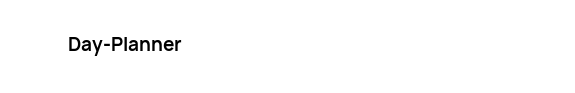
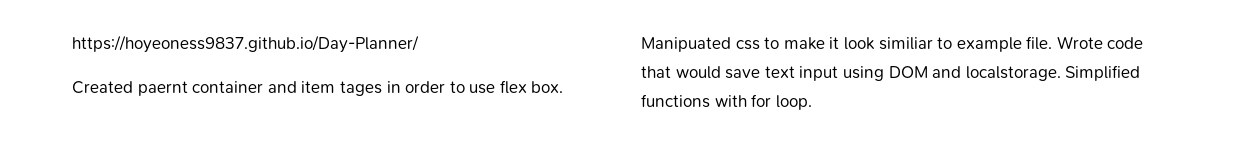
[68,37,182,56] Day-Planner -> [72,35,419,53] [72,80,564,96] [641,36,1144,52] [641,65,1141,81] [641,94,812,110] https://hoyeoness9837.github.io/Day-Planner/ // Created paernt container and item tages in order to use flex box. Manipuated css to make it look similiar to example file. Wrote code that would save text input using DOM and localstorage. Simplified functions with for loop.

